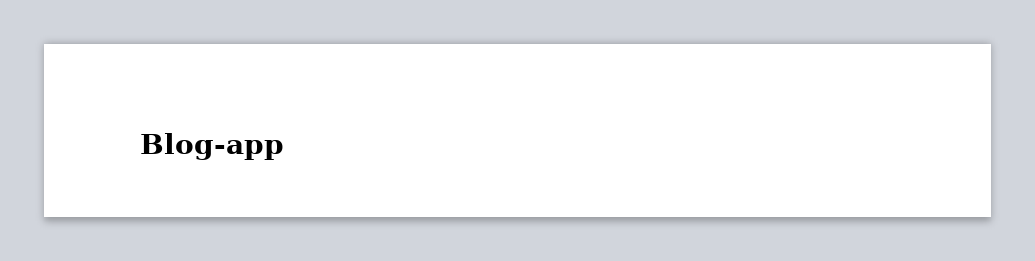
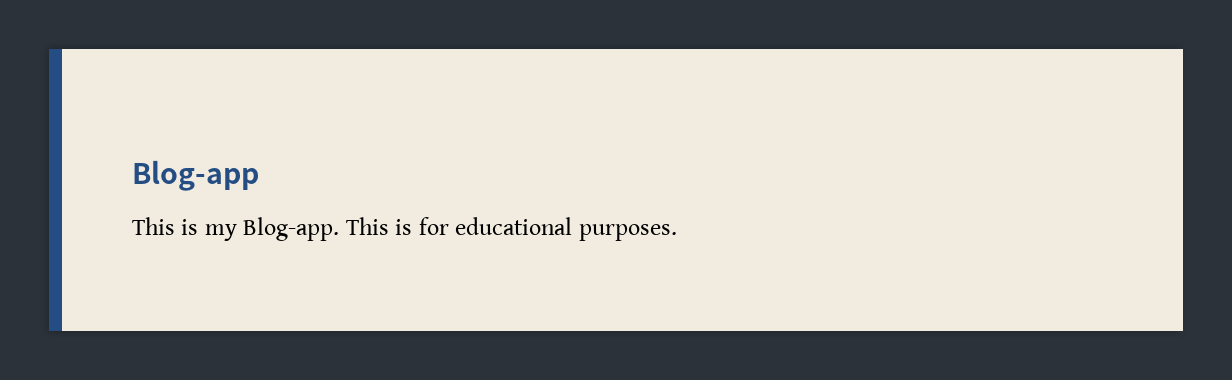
(284, 146) none -> [132,217,677,241] // This is my Blog-app. This is for educational purposes.

